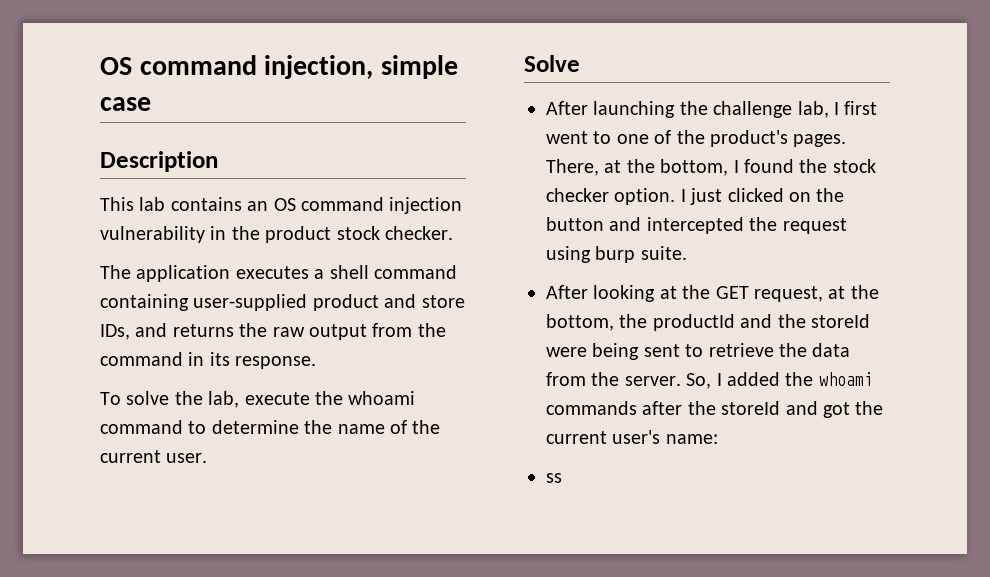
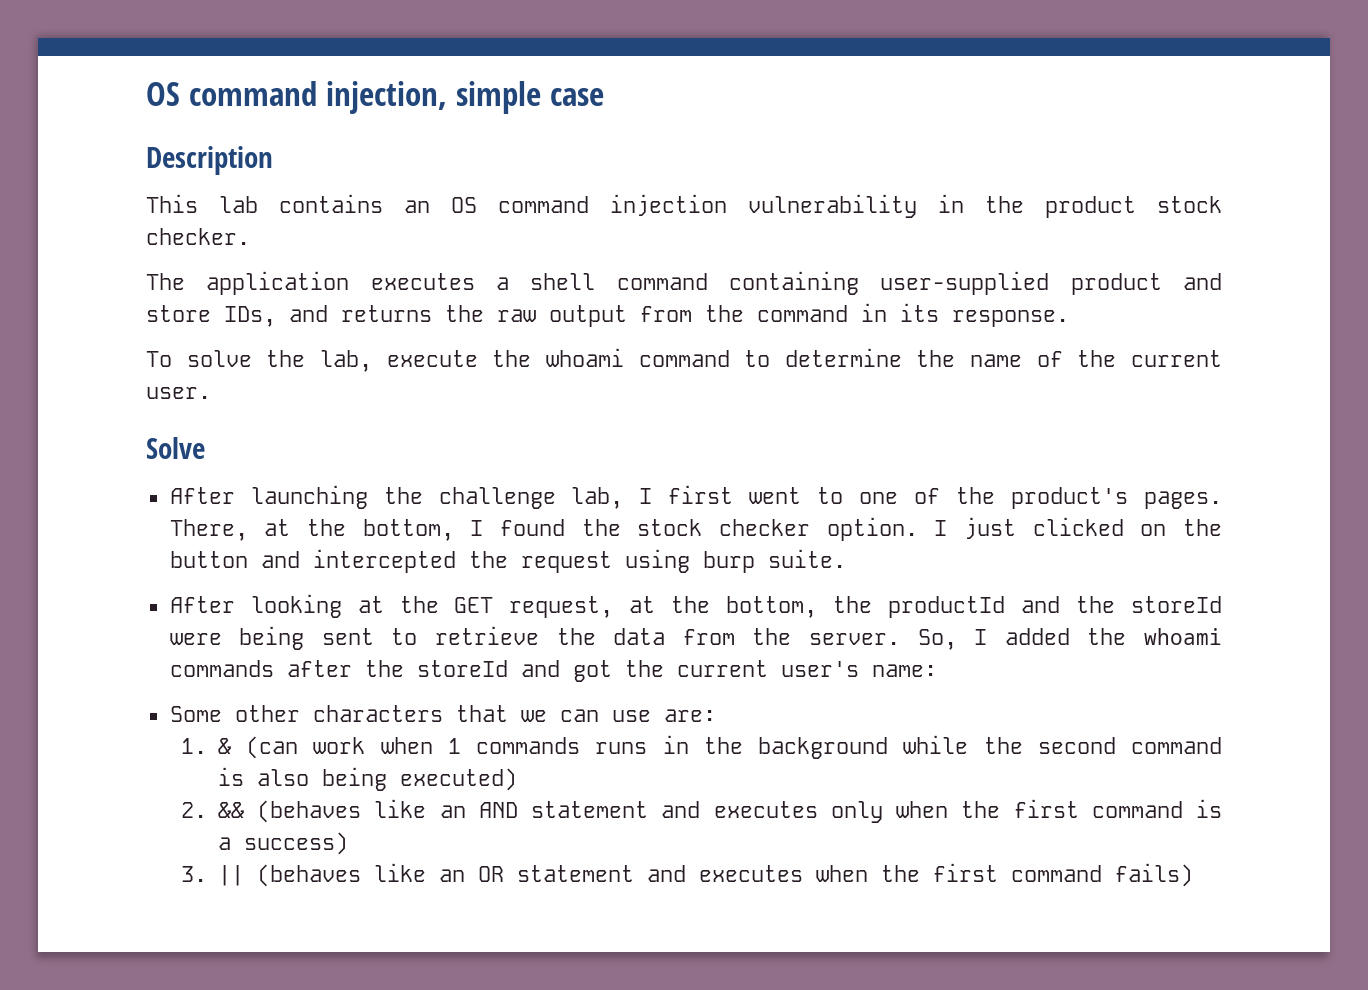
[546,473,562,483] ss -> [169,705,716,722] [181,735,1222,759] [217,767,517,791] [181,799,1222,823] [217,832,348,855] [181,863,1193,887] Some other characters that we can use are: // 1. & (can work when 1 commands runs in the background while the second command is also being executed) // 2. && (behaves like an AND statement and executes only when the first command is a success) // 3. || (behaves like an OR statement and executes when the first command fails)

